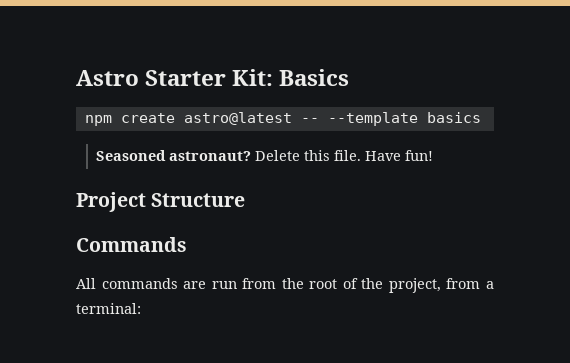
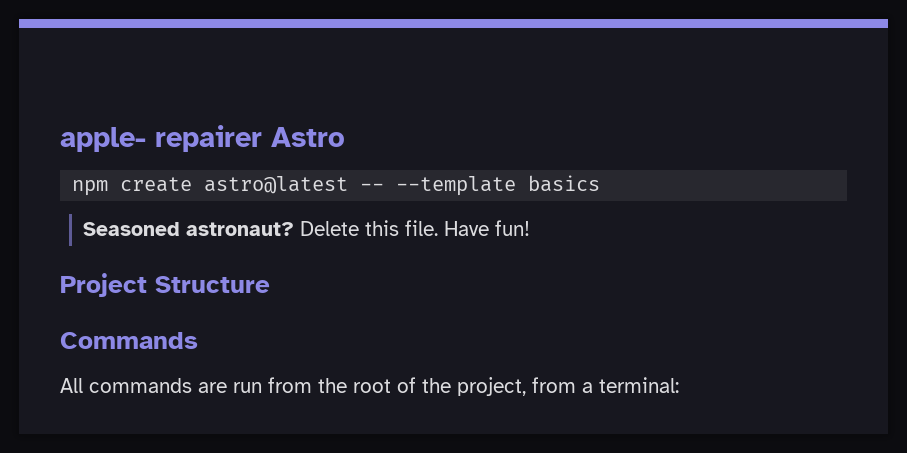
(76, 78) none -> [60,125,262,152] apple- repairer
[145,69,350,86] Starter Kit: Basics -> (345, 137) none

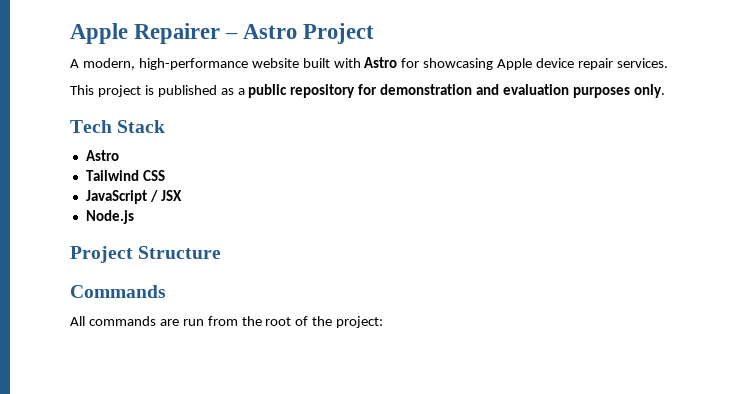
[60,125,345,152] [72,175,601,196] [83,220,531,236] apple- repairer Astro // npm create astro@latest -- --template basics // Seasoned astronaut? Delete this file. Have fun! -> [70,23,375,44] [70,57,668,70] [70,84,665,98] [70,120,166,133] [85,150,119,161] [85,170,165,181] [85,190,182,204] [85,210,134,224] Apple Repairer – Astro Project // A modern, high-performance website built with Astro for showcasing Apple device repair services. // This project is published as a public repository for demonstration and evaluation purposes only. // Tech Stack // Astro // Tailwind CSS // JavaScript / JSX // Node.js
[457,377,679,396] project, from a terminal: -> [336,316,384,328] project:

